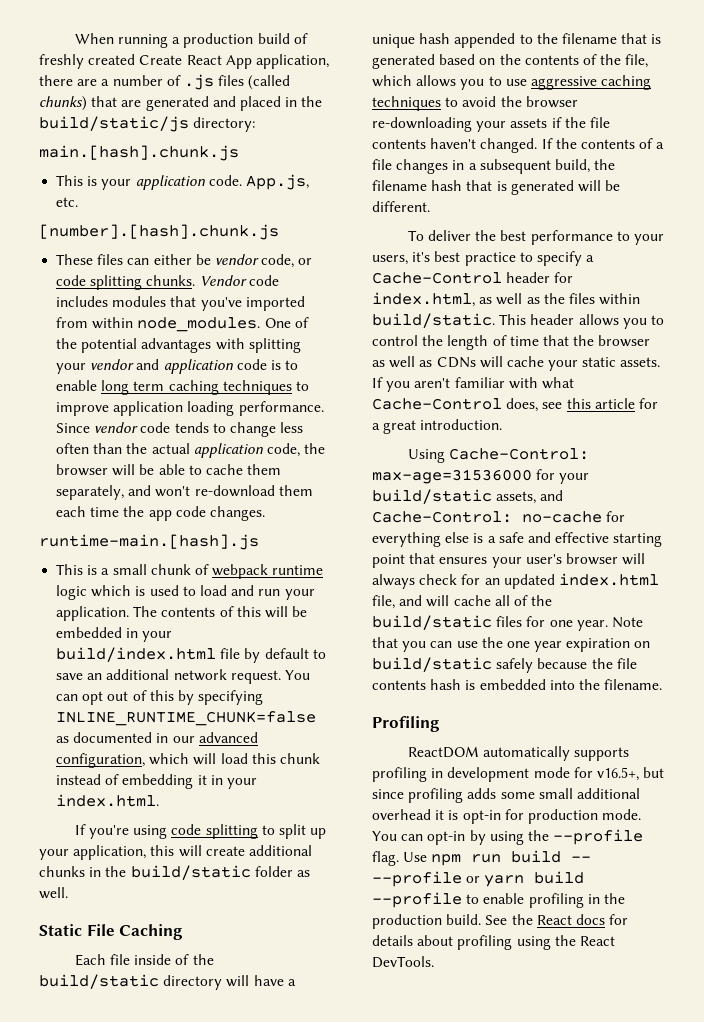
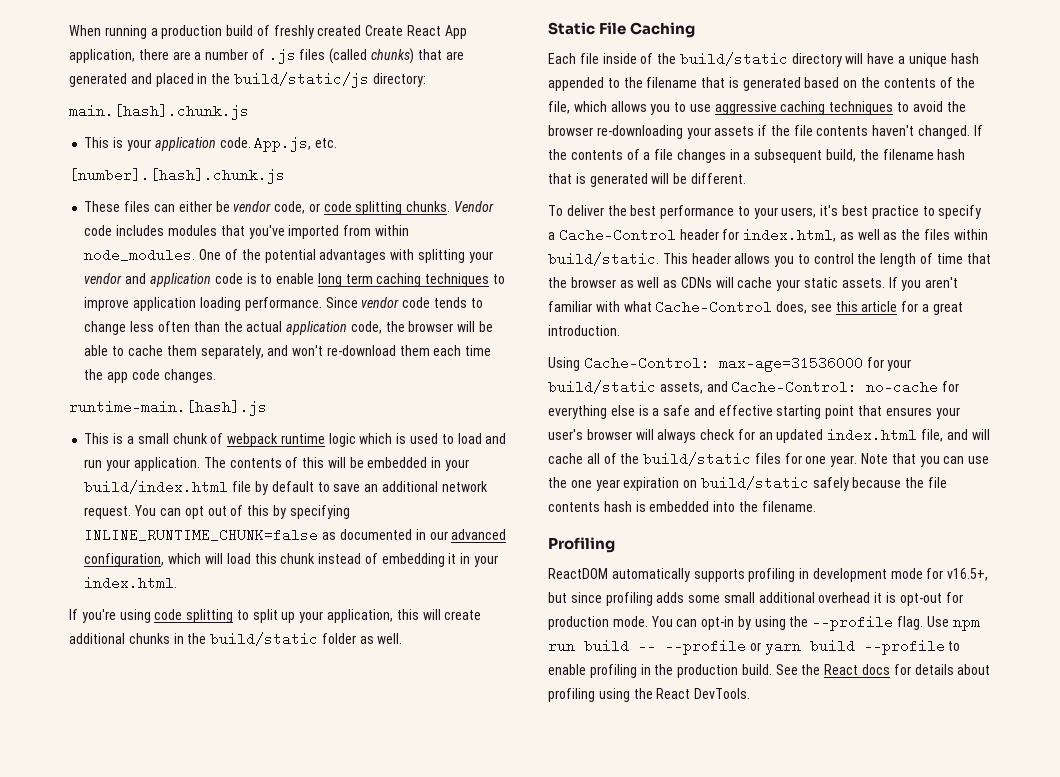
[462,810,501,824] opt-in -> [899,593,942,606] opt-out

